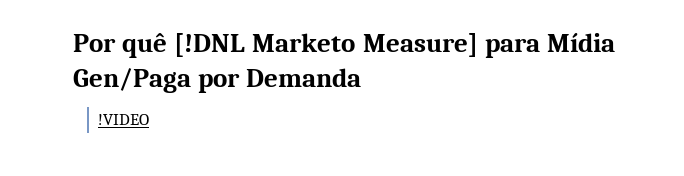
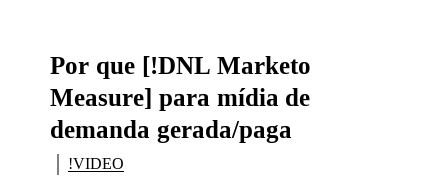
[122,33,168,58] quê -> [95,61,135,79] que
[546,33,615,52] [73,68,362,93] Mídia Gen/Paga por Demanda -> [216,88,311,106] [50,120,292,143] mídia de demanda gerada/paga

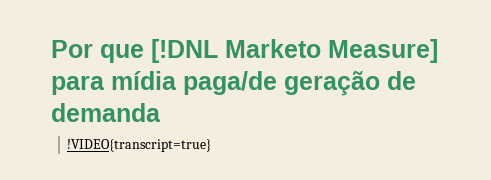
(279, 97) none -> [183,71,380,96] paga/de geração
[156,120,292,143] [67,158,124,169] gerada/paga // !VIDEO -> [67,139,212,152] // !VIDEO{transcript=true}

